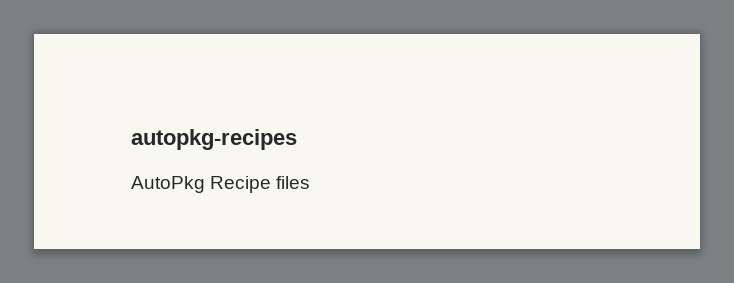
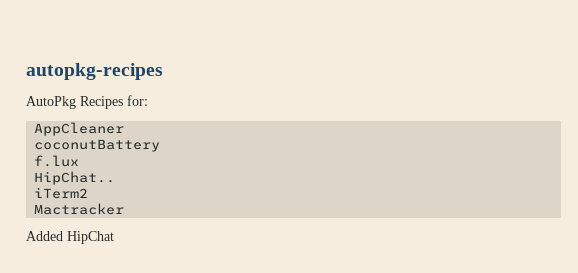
[210,176,311,193] Recipe files -> [80,95,148,109] [34,122,125,136] [34,139,161,152] [34,155,80,167] [34,171,116,185] [34,187,89,199] [34,203,125,215] [26,231,114,244] Recipes for: // AppCleaner // coconutBattery // f.lux // HipChat.. // iTerm2 // Mactracker // Added HipChat

